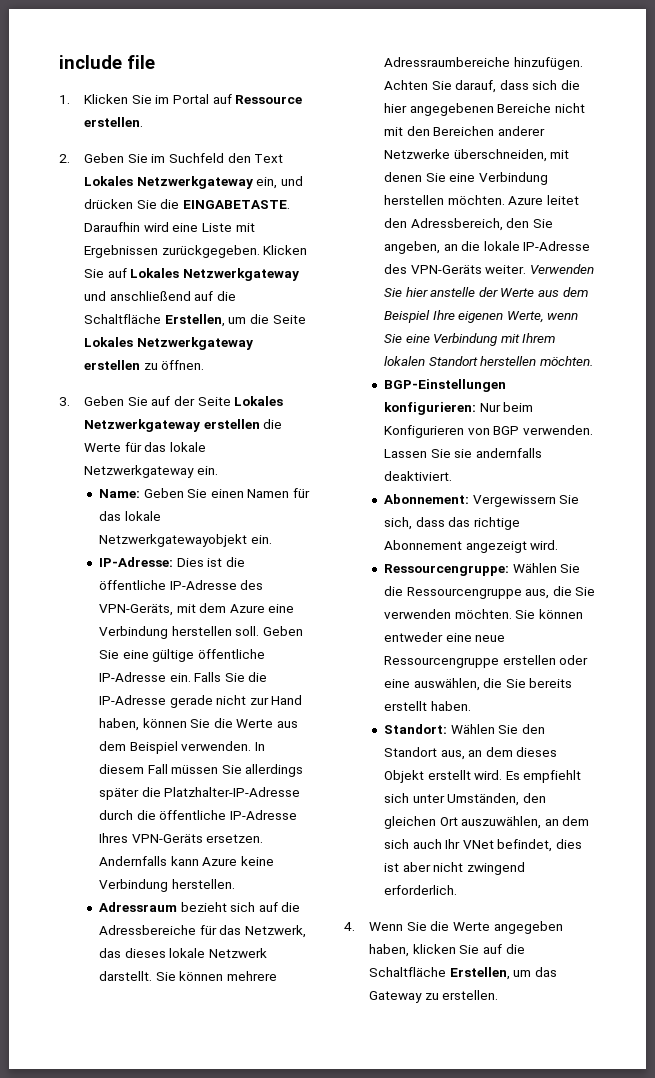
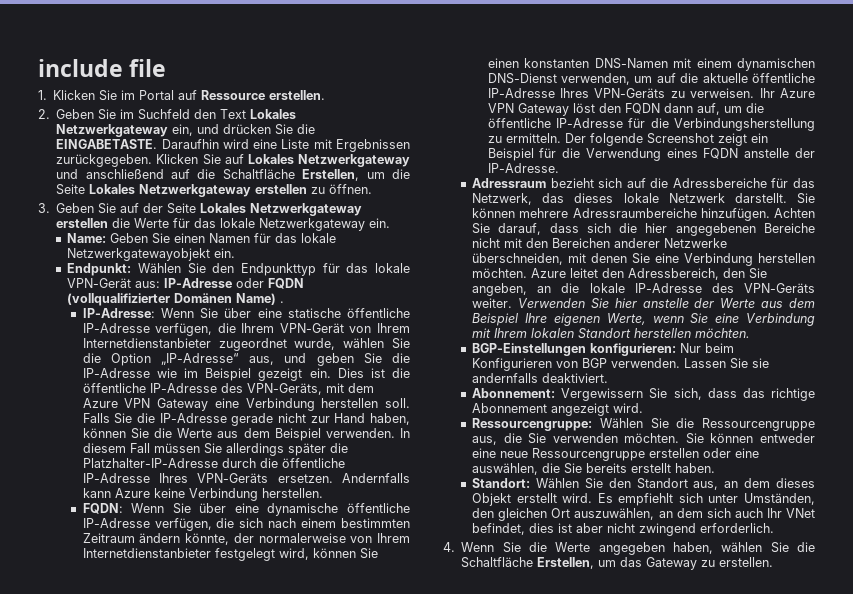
[98,557,173,567] IP-Adresse: -> [67,263,410,276] [67,278,305,289] [67,293,285,306] [82,308,410,319] [82,323,410,336] [82,338,410,351] [82,353,411,366] [82,368,331,381] Endpunkt: Wählen Sie den Endpunkttyp für das lokale VPN-Gerät aus: IP-Adresse oder FQDN (vollqualifizierter Domänen Name) . // IP-Adresse: Wenn Sie über eine statische öffentliche IP-Adresse verfügen, die Ihrem VPN-Gerät von Ihrem Internetdienstanbieter zugeordnet wurde, wählen Sie die Option „IP-Adresse“ aus, und geben Sie die IP-Adresse wie im Beispiel gezeigt ein.
(265, 608) none -> [124,398,209,411] VPN Gateway
[262,626,303,636] [98,649,265,662] [98,672,191,682] Geben Sie eine gültige öffentliche IP-Adresse ein. -> (410, 403) none
(235, 884) none -> [82,503,410,516] [82,518,410,531] [82,533,410,545] [82,548,378,561] [487,58,815,71] [487,73,815,85] [487,88,815,98] [487,103,764,116] [487,118,815,131] [487,133,768,146] [487,148,815,161] [487,163,559,173] // FQDN: Wenn Sie über eine dynamische öffentliche IP-Adresse verfügen, die sich nach einem bestimmten Zeitraum ändern könnte, der normalerweise von Ihrem Internetdienstanbieter festgelegt wird, können Sie einen konstanten DNS-Namen mit einem dynamischen DNS-Dienst verwenden, um auf die aktuelle öffentliche IP-Adresse Ihres VPN-Geräts zu verweisen. Ihr Azure VPN Gateway löst den FQDN dann auf, um die öffentliche IP-Adresse für die Verbindungsherstellung zu ermitteln. Der folgende Screenshot zeigt ein Beispiel für die Verwendung eines FQDN anstelle der IP-Adresse.
[412,944,502,954] klicken Sie auf -> [721,542,789,553] wählen Sie

